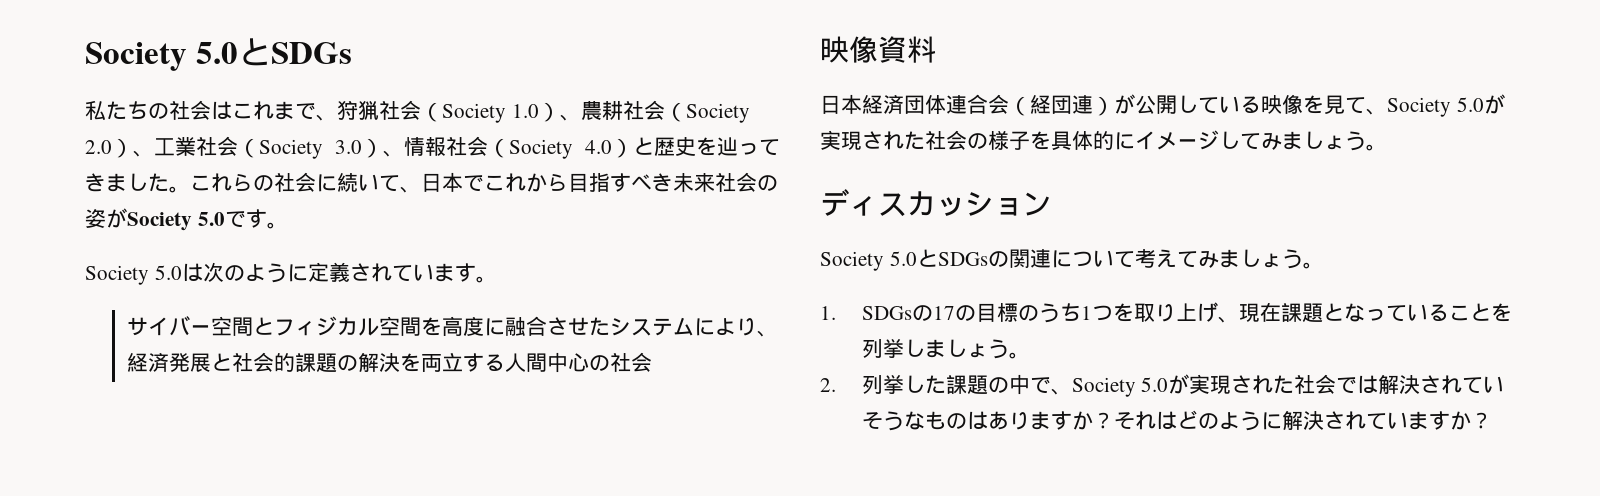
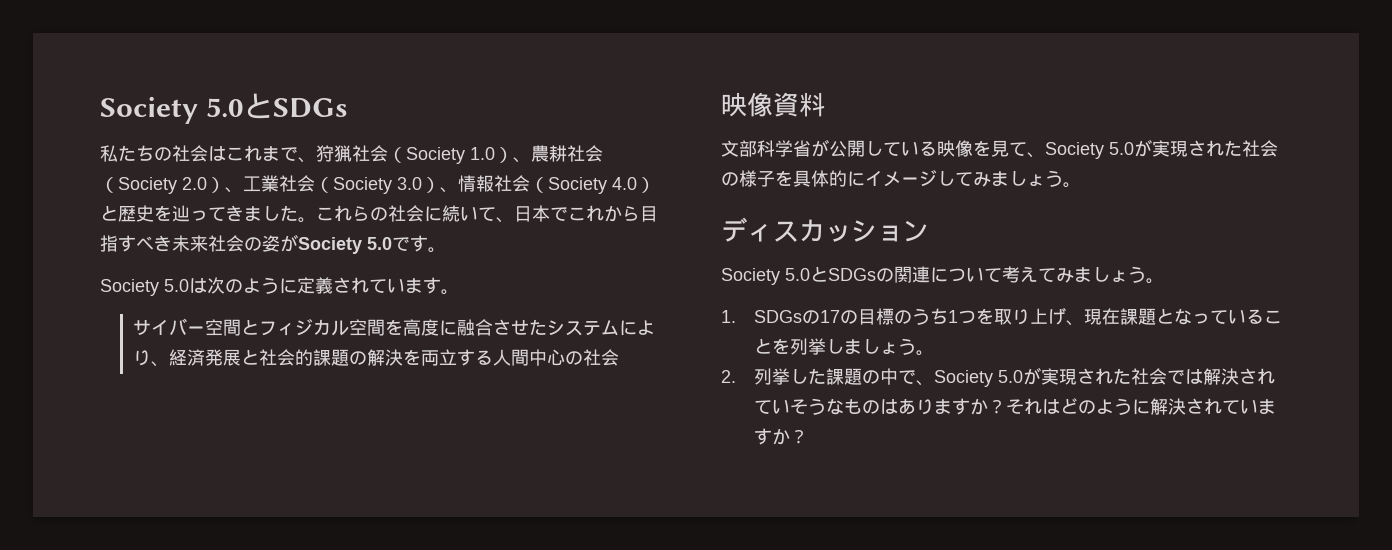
[820,94,1114,116] 日本経済団体連合会（経団連） -> [721,140,811,157] 文部科学省

